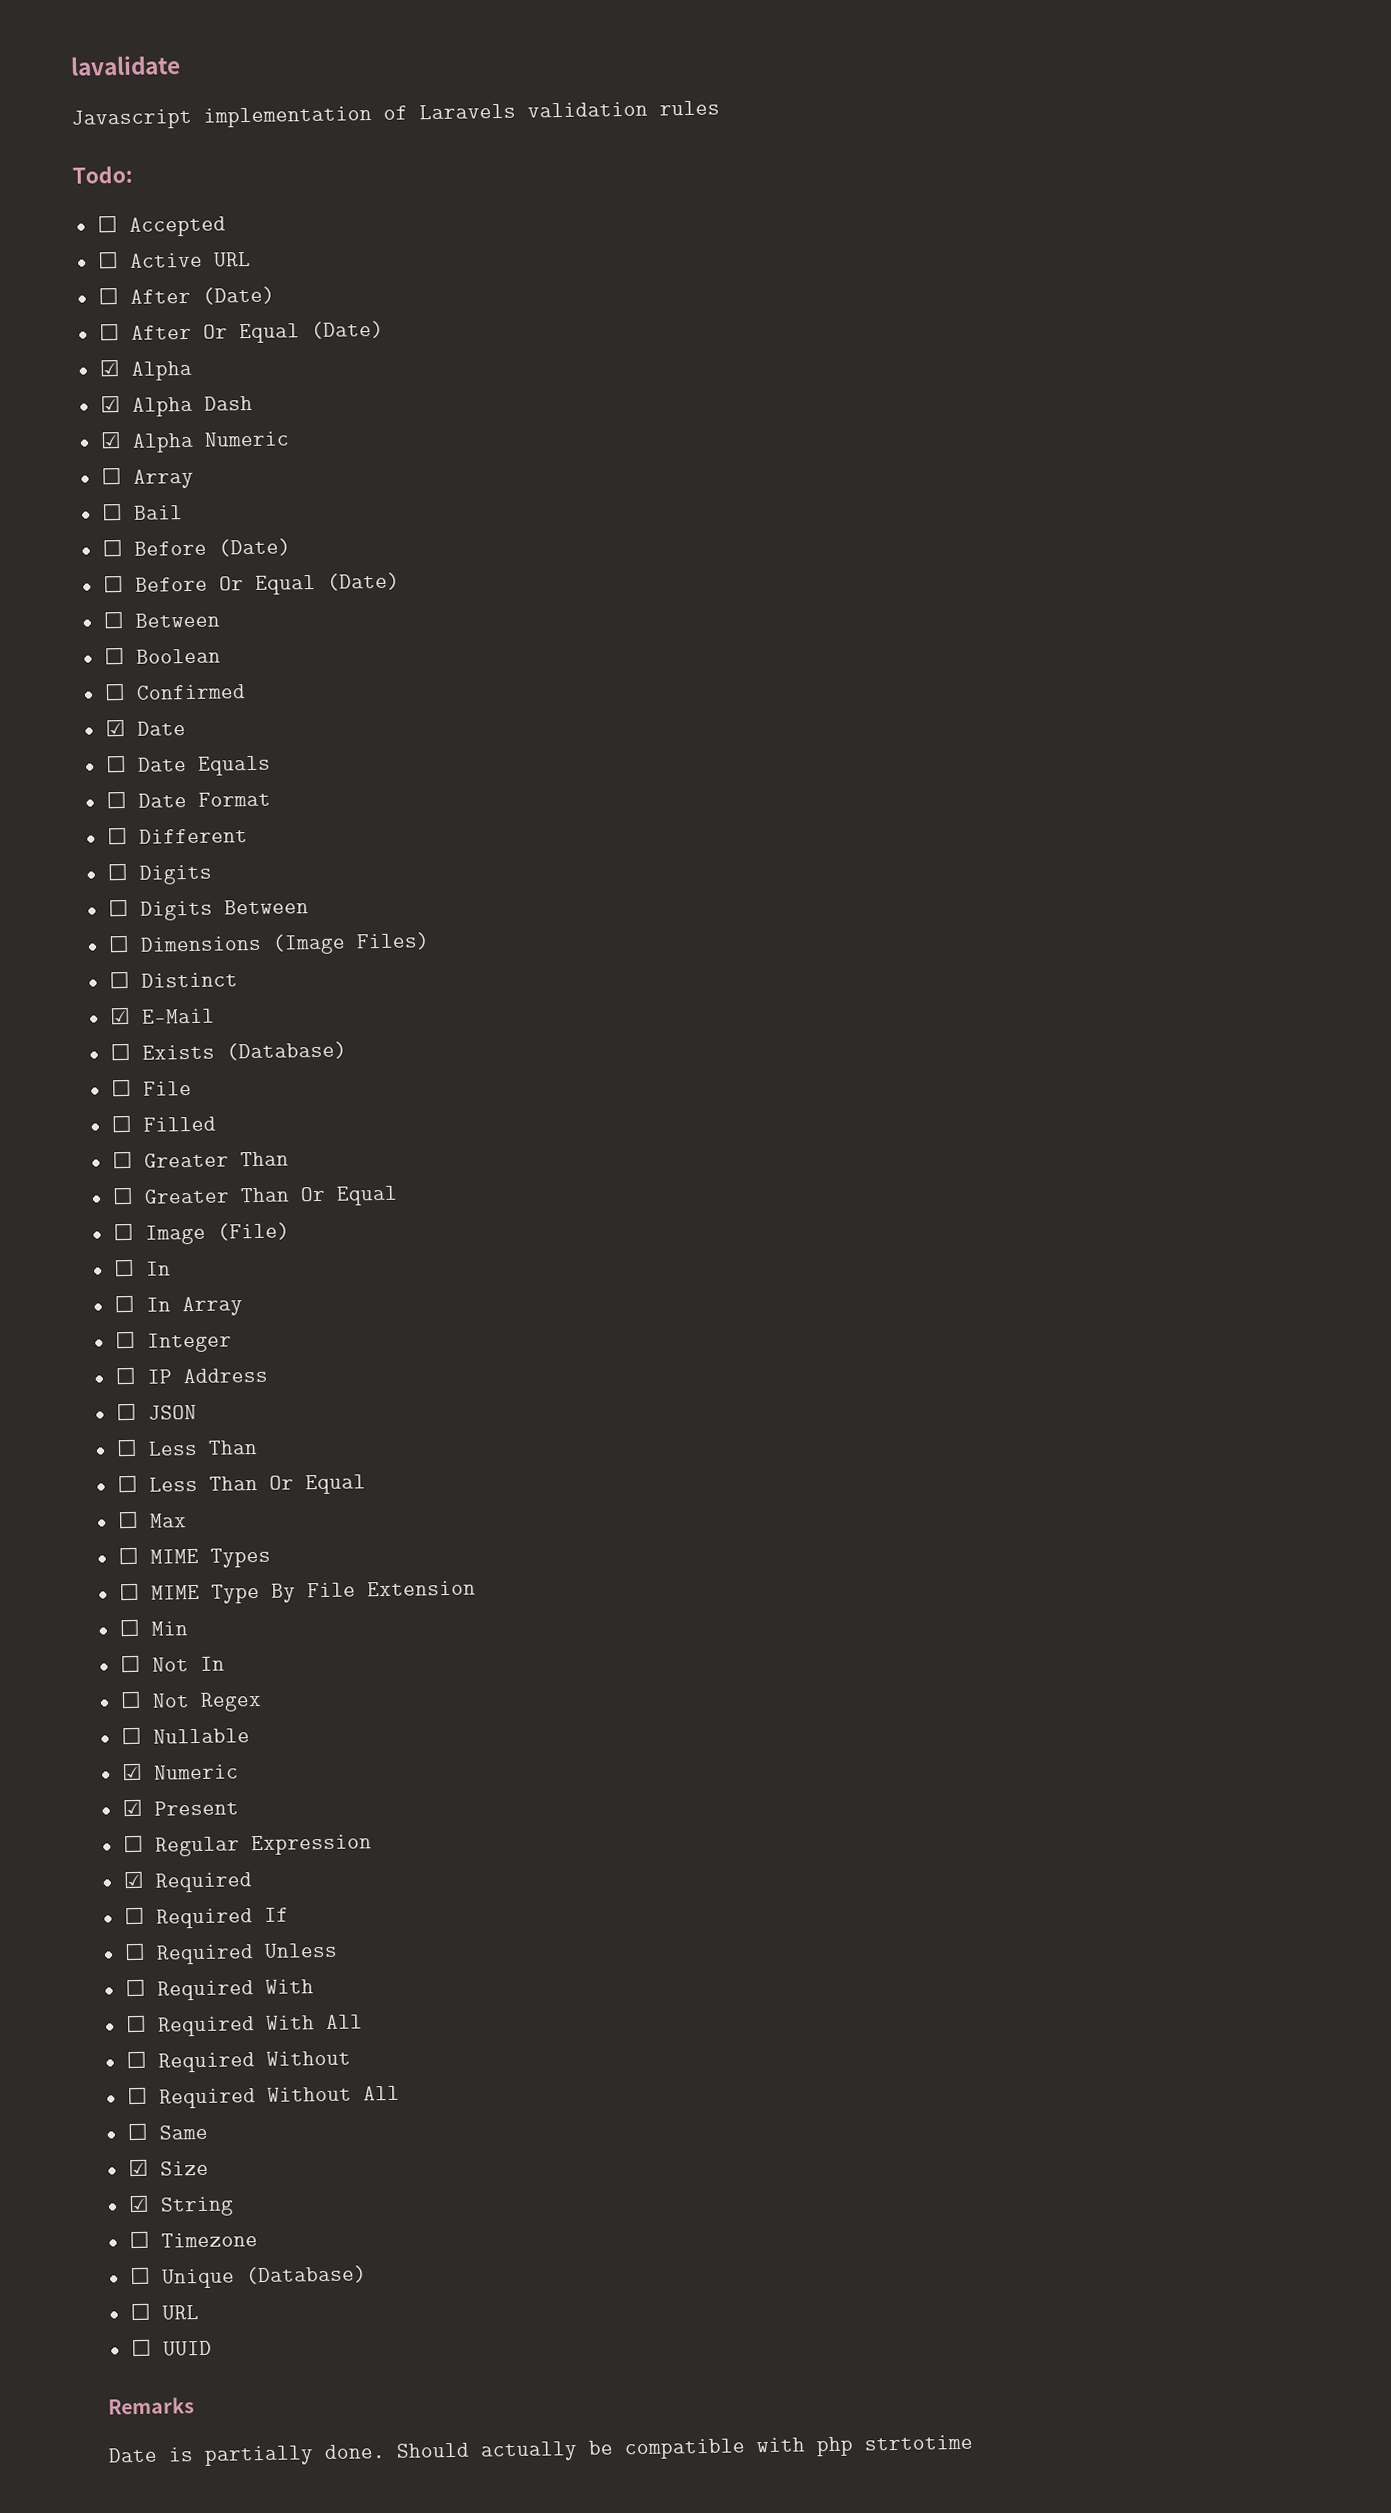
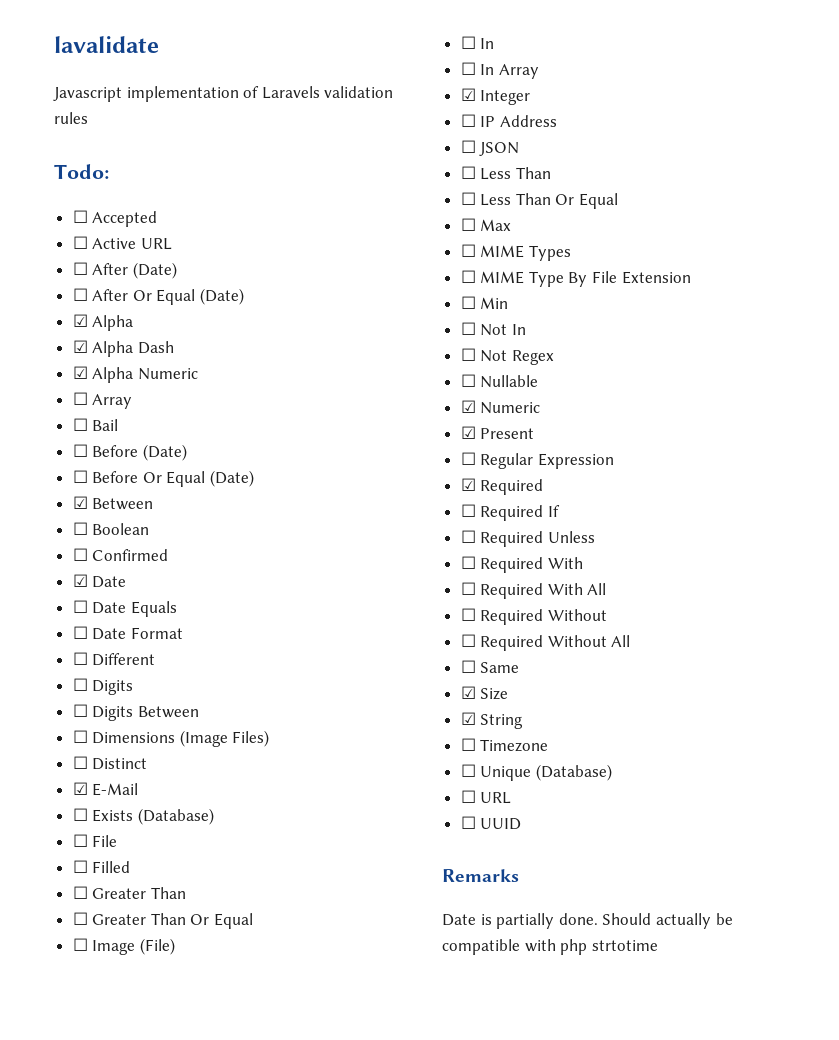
[102,611,124,629] ☐ -> [72,496,88,509] ☑
[114,1330,136,1349] ☐ -> [460,88,476,101] ☑

